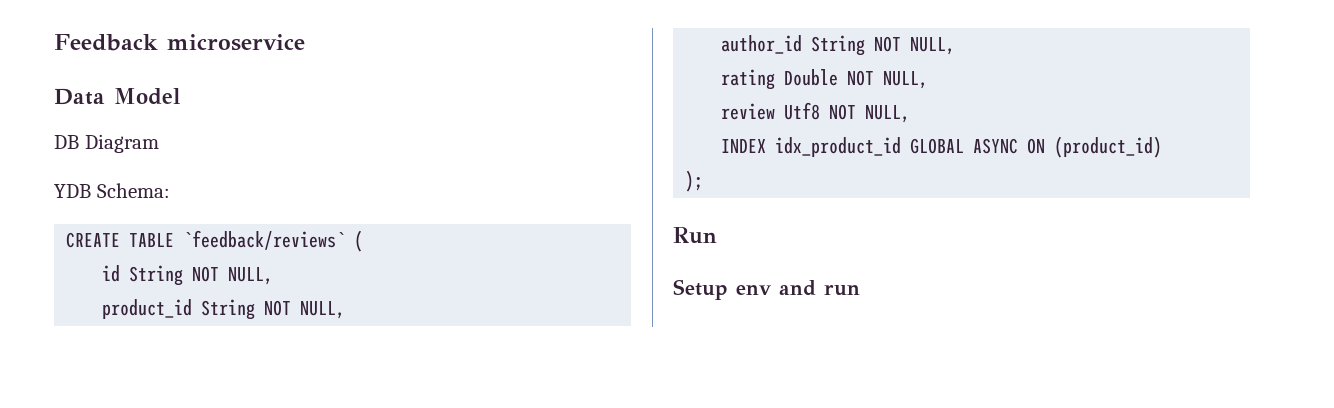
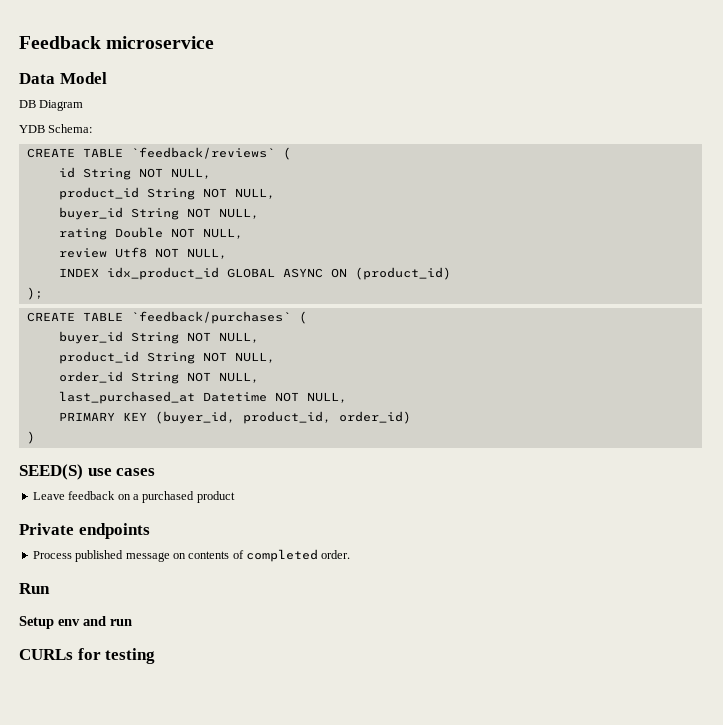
[721,35,803,54] author_id -> [58,207,123,220] buyer_id
(704, 181) none -> [26,311,307,324] [58,331,259,344] [58,351,275,364] [58,371,259,384] [58,391,347,404] [58,411,411,424] [26,431,35,444] [19,464,156,480] [32,491,235,503] [19,523,150,539] [32,549,351,562] // CREATE TABLE `feedback/purchases` ( // buyer_id String NOT NULL, // product_id String NOT NULL, // order_id String NOT NULL, // last_purchased_at Datetime NOT NULL, // PRIMARY KEY (buyer_id, product_id, order_id) // ) // SEED(S) use cases // Leave feedback on a purchased product // Private endpoints // Process published message on contents of completed order.
(860, 290) none -> [19,648,156,664] // CURLs for testing

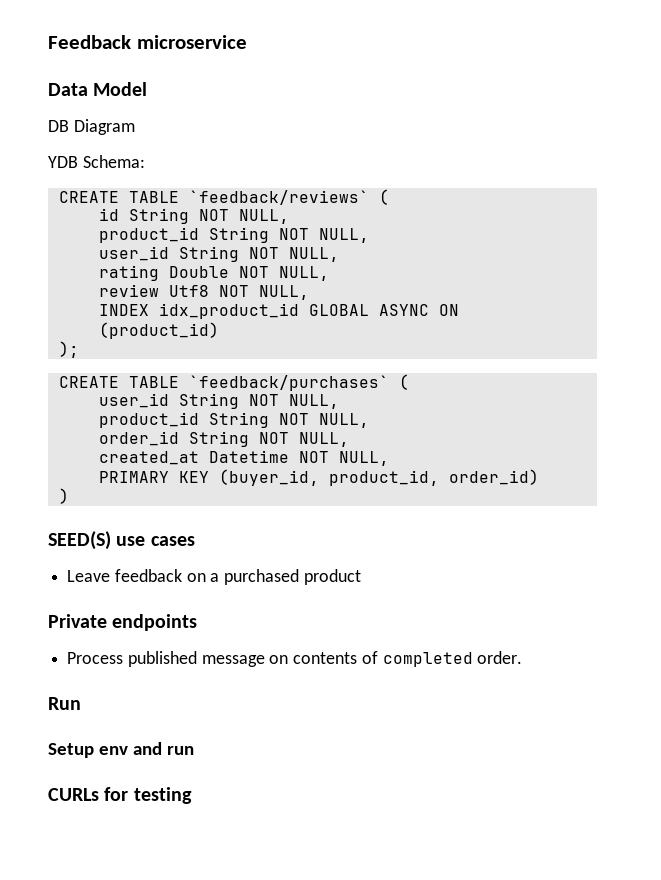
[58,207,123,220] buyer_id -> [98,246,169,261] user_id
[58,331,123,344] buyer_id -> [98,393,169,408] user_id
[58,391,195,404] last_purchased_at -> [98,451,199,465] created_at

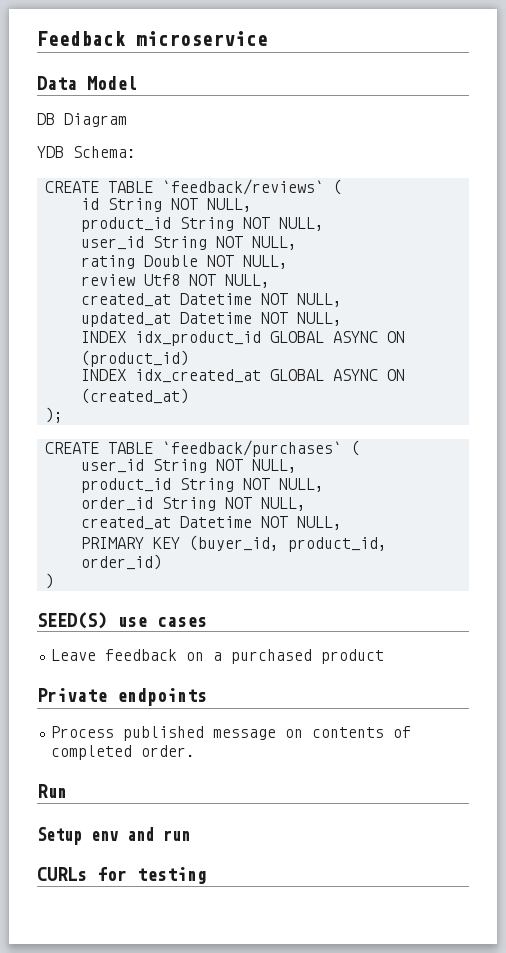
(309, 292) none -> [80,293,342,307] [80,312,342,327] // created_at Datetime NOT NULL, // updated_at Datetime NOT NULL,
(219, 330) none -> [80,369,405,383] [80,388,189,404] // INDEX idx_created_at GLOBAL ASYNC ON (created_at)

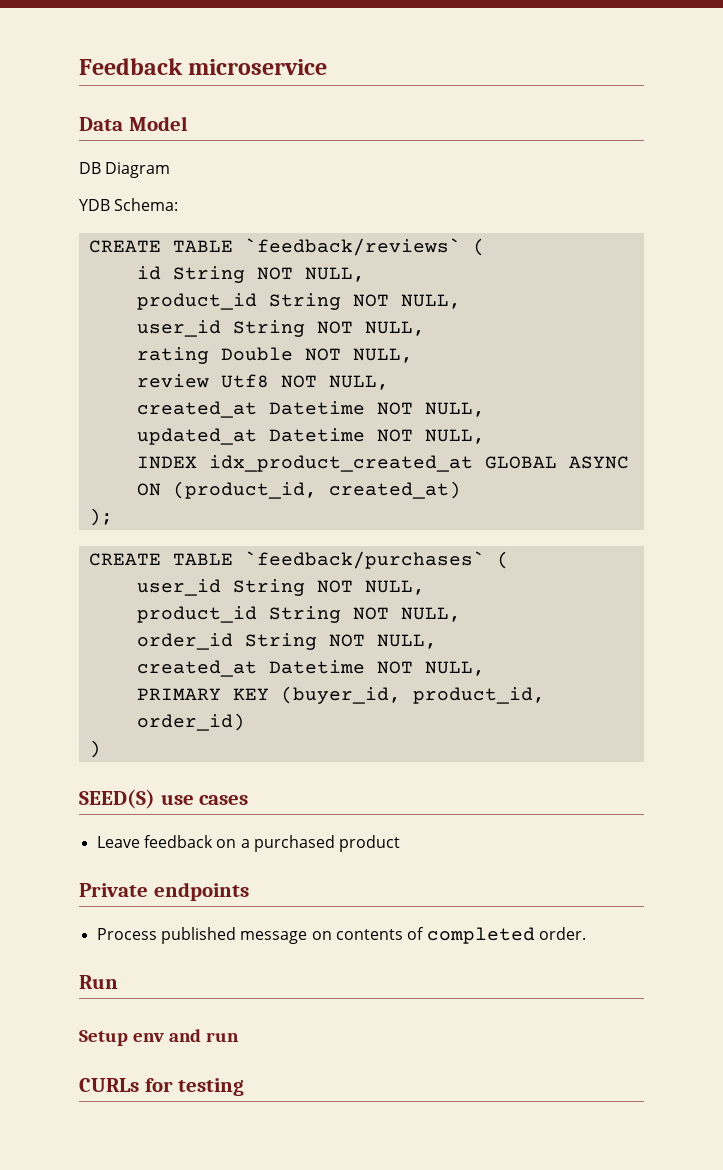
[134,331,405,346] [80,350,189,367] [80,369,405,383] [80,388,189,404] idx_product_id GLOBAL ASYNC ON (product_id) // INDEX idx_created_at GLOBAL ASYNC ON (created_at) -> [208,455,629,472] [136,481,461,499] idx_product_created_at GLOBAL ASYNC ON (product_id, created_at)

